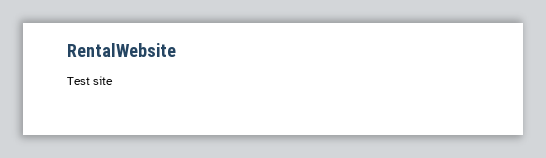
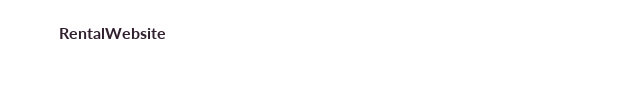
[67,76,114,85] // Test site -> (166, 33) none

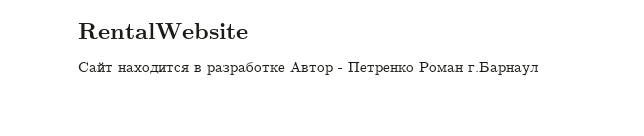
(166, 33) none -> [78,62,538,76] // Сайт находится в разработке Автор - Петренко Роман г.Барнаул

